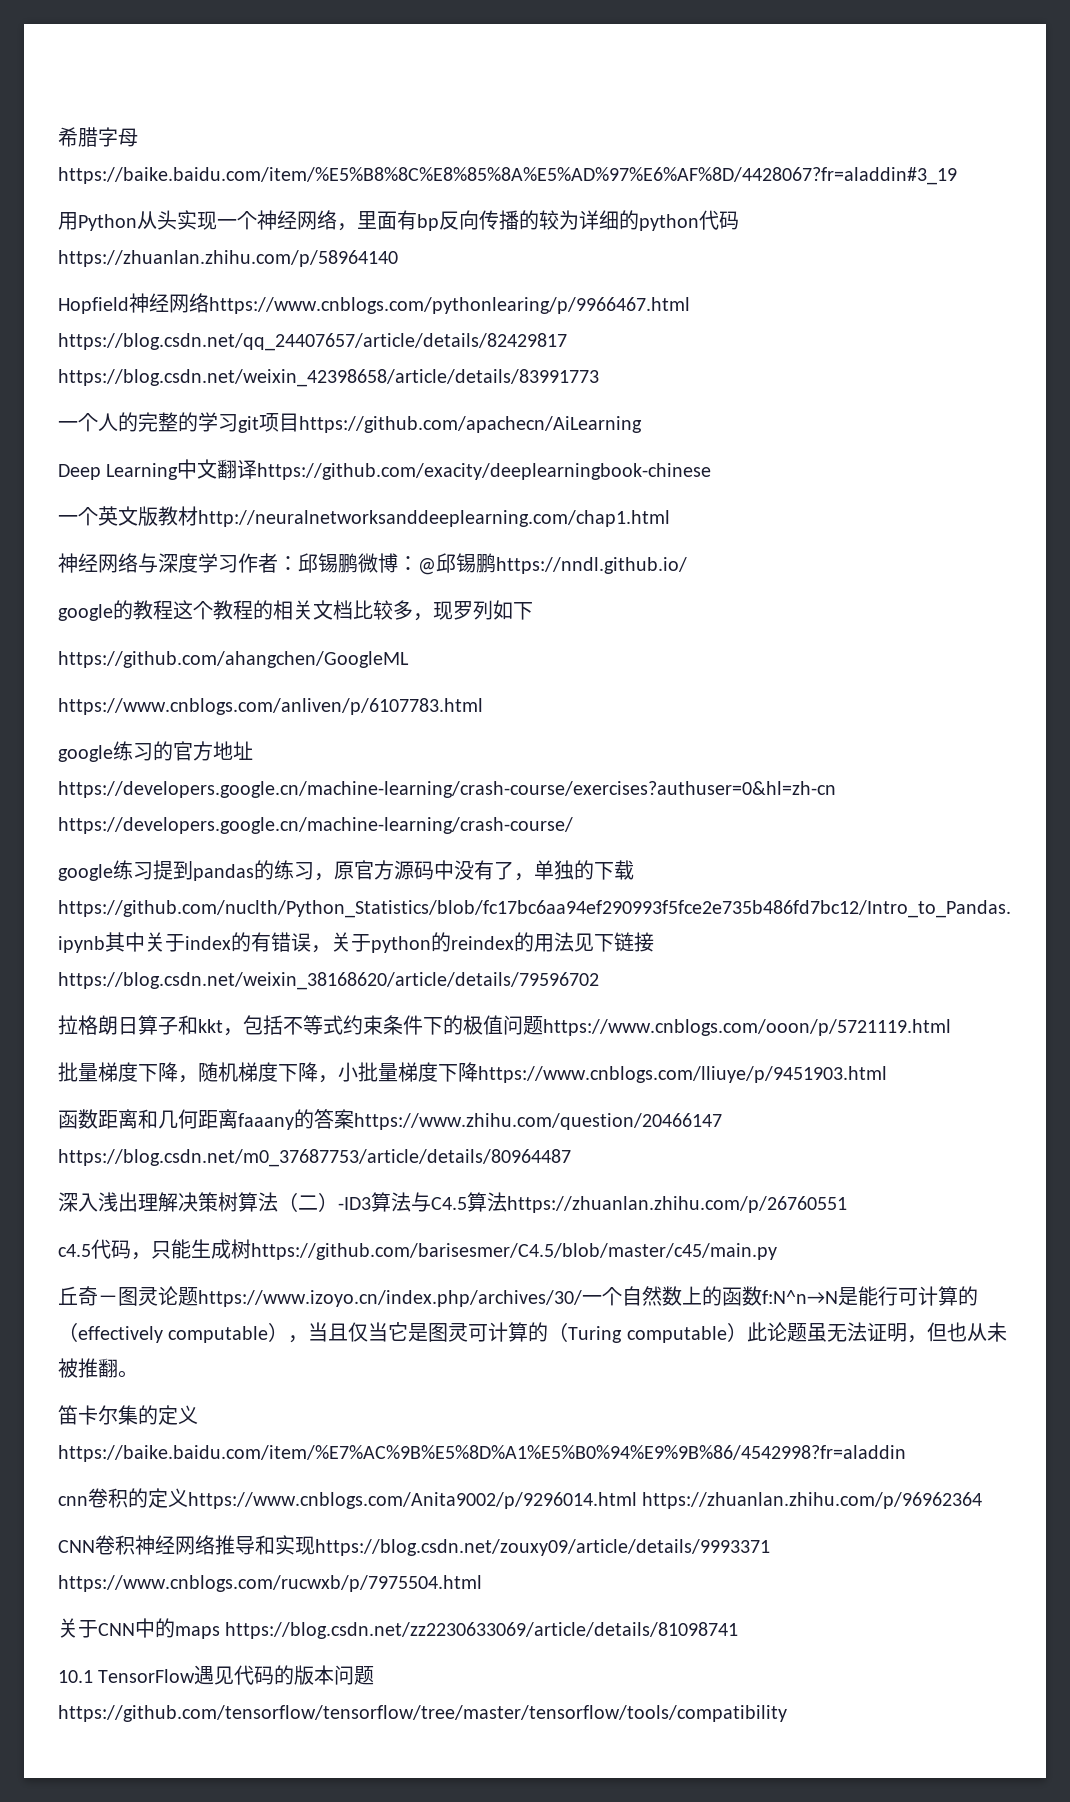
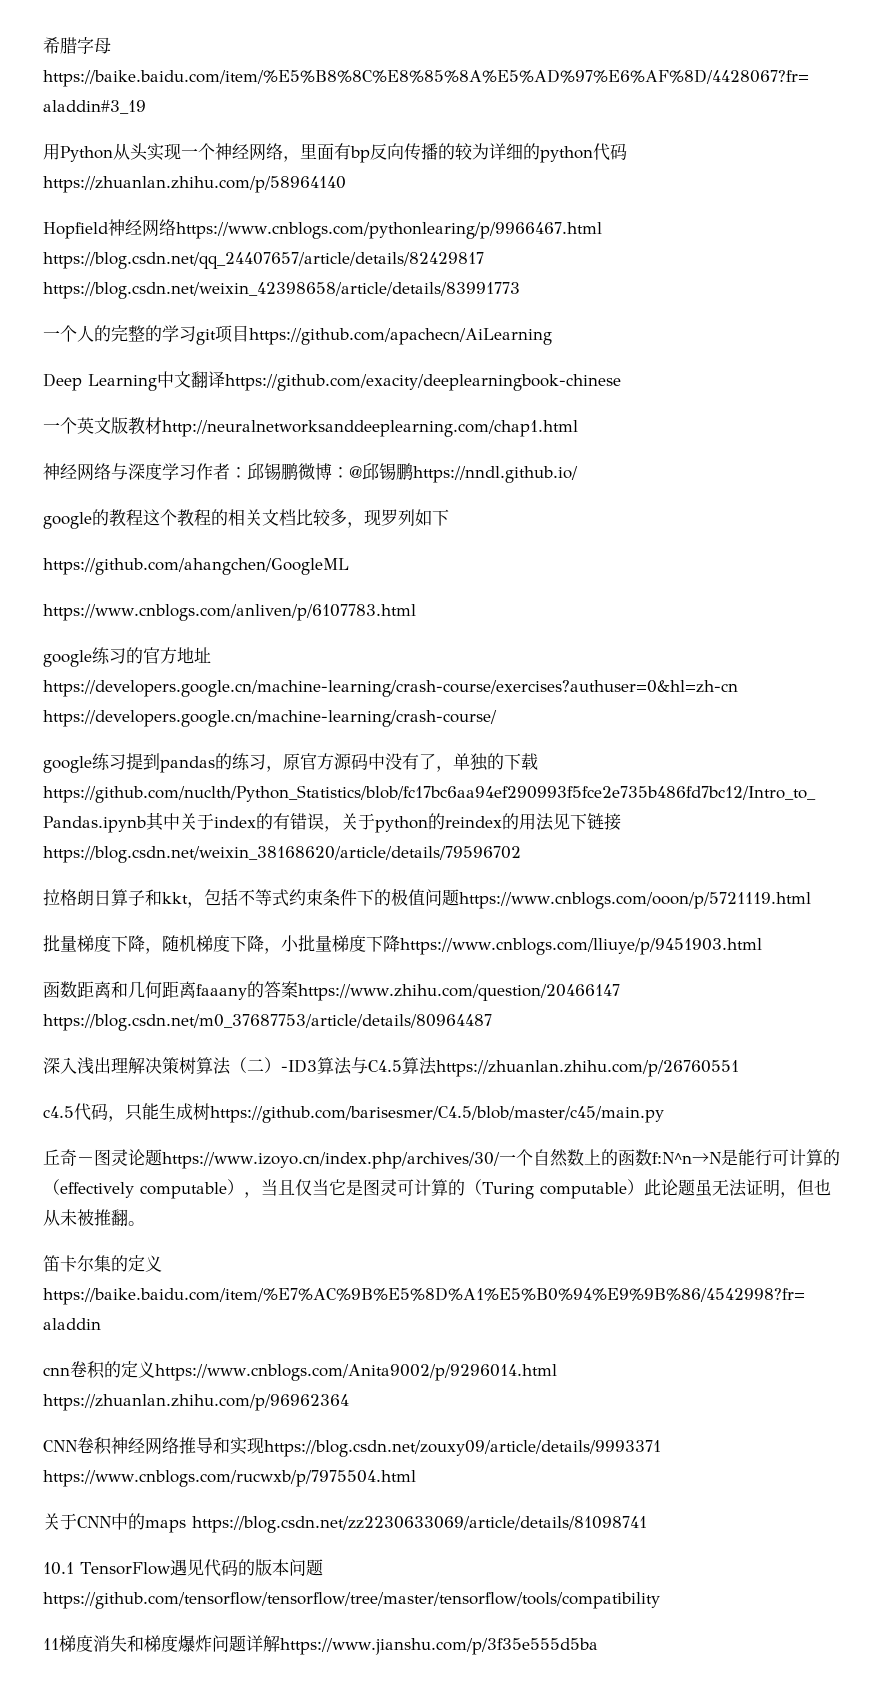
(787, 1713) none -> [43,1635,598,1655] // 11梯度消失和梯度爆炸问题详解https://www.jianshu.com/p/3f35e555d5ba

